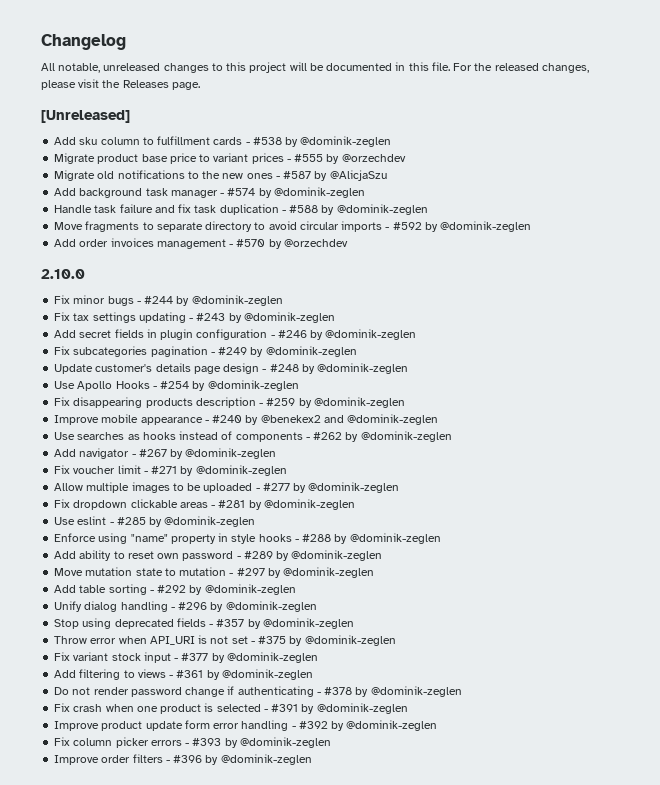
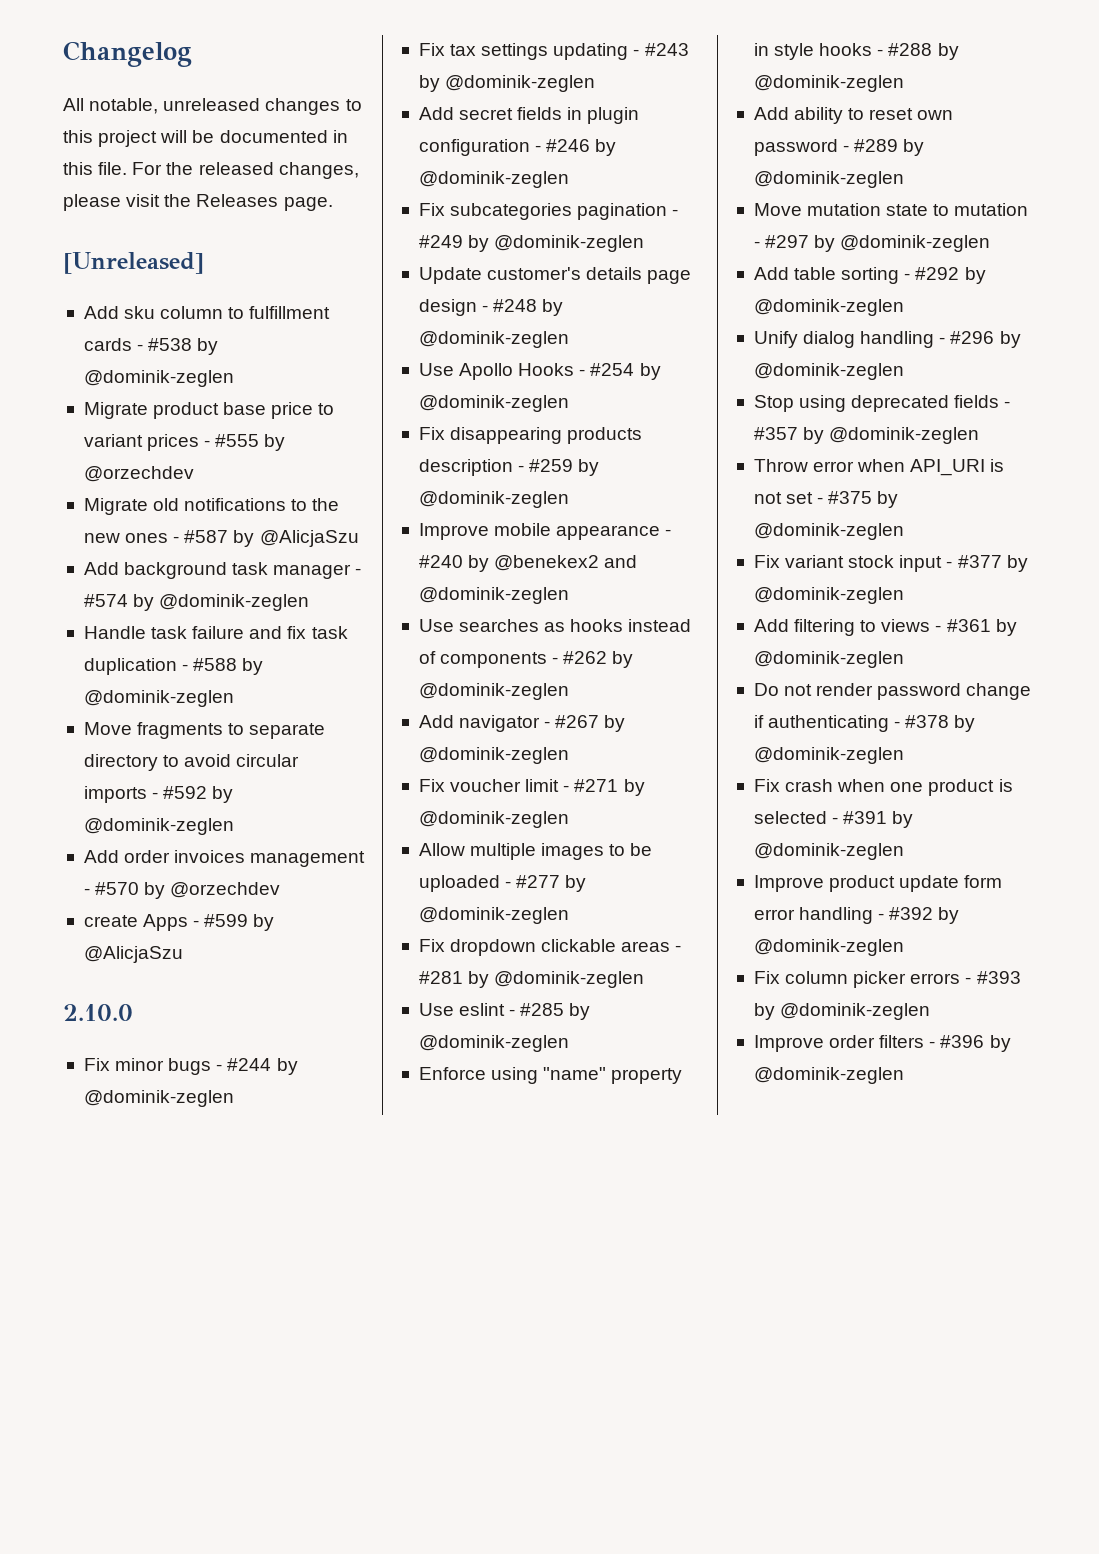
(348, 243) none -> [83,914,275,931] [83,946,183,963] // create Apps - #599 by @AlicjaSzu

